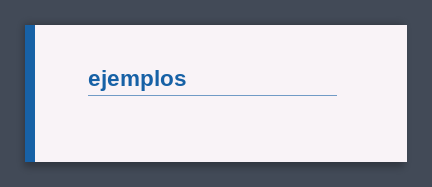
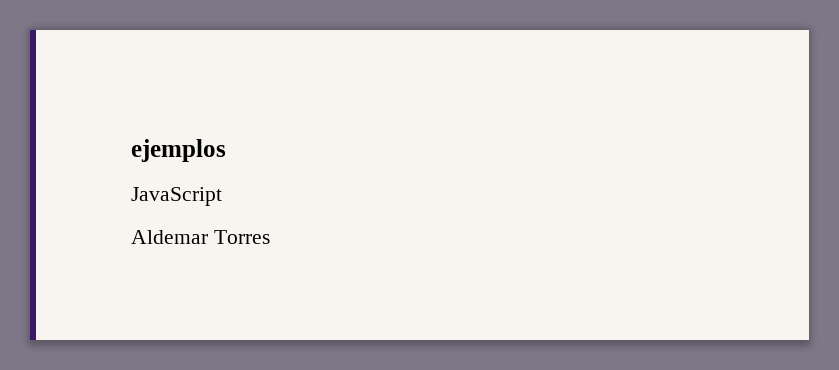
(187, 80) none -> [131,187,222,206] [131,230,270,244] // JavaScript // Aldemar Torres

